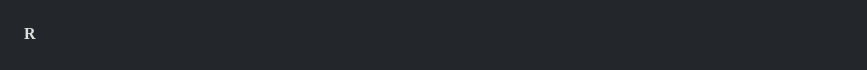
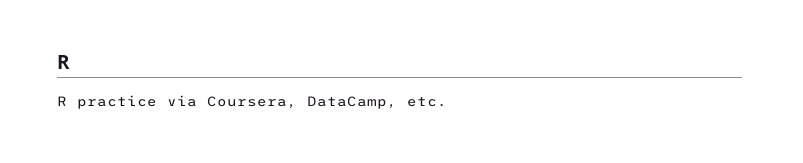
[24,28,36,39] R -> [57,55,70,69] [57,95,447,109] R // R practice via Coursera, DataCamp, etc.

